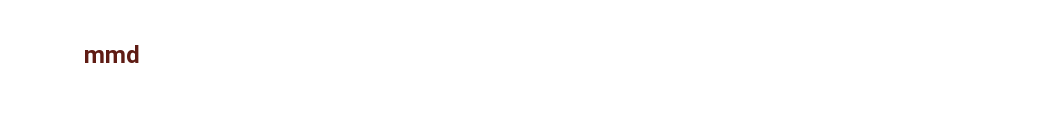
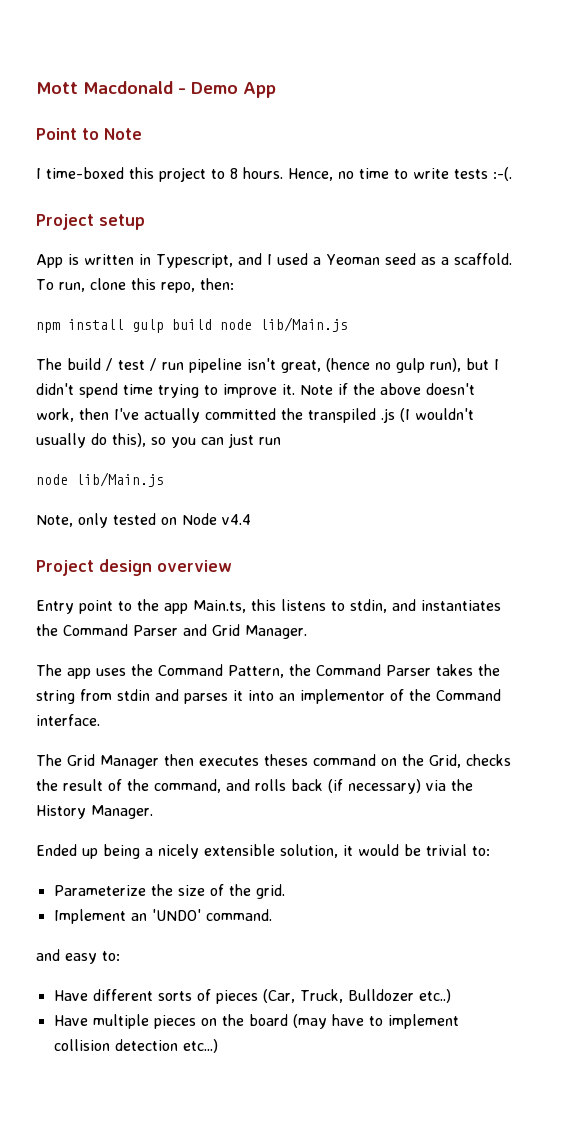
[84,45,140,63] mmd -> [36,81,276,98] [36,128,142,140] [36,167,512,182] [36,214,145,230] [36,253,512,268] [36,278,234,293] [36,317,348,333] [36,358,499,373] [36,383,475,398] [36,408,474,423] [36,433,281,448] [36,472,164,487] [36,513,251,528] [36,559,232,576] [36,599,501,614] [36,624,307,639] [36,664,500,679] [36,689,501,704] [36,714,100,726] [36,754,511,769] [36,779,473,794] [36,805,153,819] [36,844,490,859] [53,884,285,899] [53,909,272,924] [36,949,120,964] [53,989,451,1004] [53,1014,459,1029] [53,1039,218,1053] Mott Macdonald - Demo App // Point to Note // I time-boxed this project to 8 hours. Hence, no time to write tests :-(. // Project setup // App is written in Typescript, and I used a Yeoman seed as a scaffold. To run, clone this repo, then: // npm install gulp build node lib/Main.js // The build / test / run pipeline isn't great, (hence no gulp run), but I didn't spend time trying to improve it. Note if the above doesn't work, then I've actually committed the transpiled .js (I wouldn't usually do this), so you can just run // node lib/Main.js // Note, only tested on Node v4.4 // Project design overview // Entry point to the app Main.ts, this listens to stdin, and instantiates the Command Parser and Grid Manager. // The app uses the Command Pattern, the Command Parser takes the string from stdin and parses it into an implementor of the Command interface. // The Grid Manager then executes theses command on the Grid, checks the result of the command, and rolls back (if necessary) via the History Manager. // Ended up being a nicely extensible solution, it would be trivial to: // Parameterize the size of the grid. // Implement an 'UNDO' command. // and easy to: // Have different sorts of pieces (Car, Truck, Bulldozer etc..) // Have multiple pieces on the board (may have to implement collision detection etc...)

